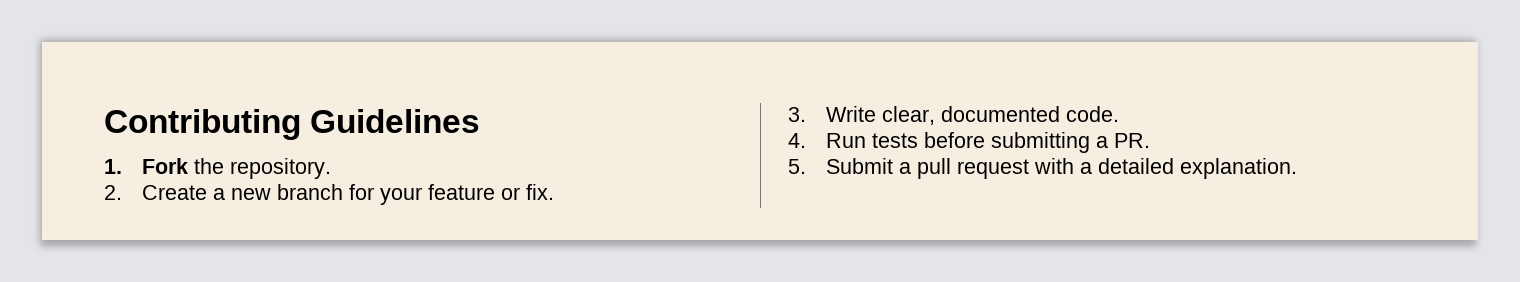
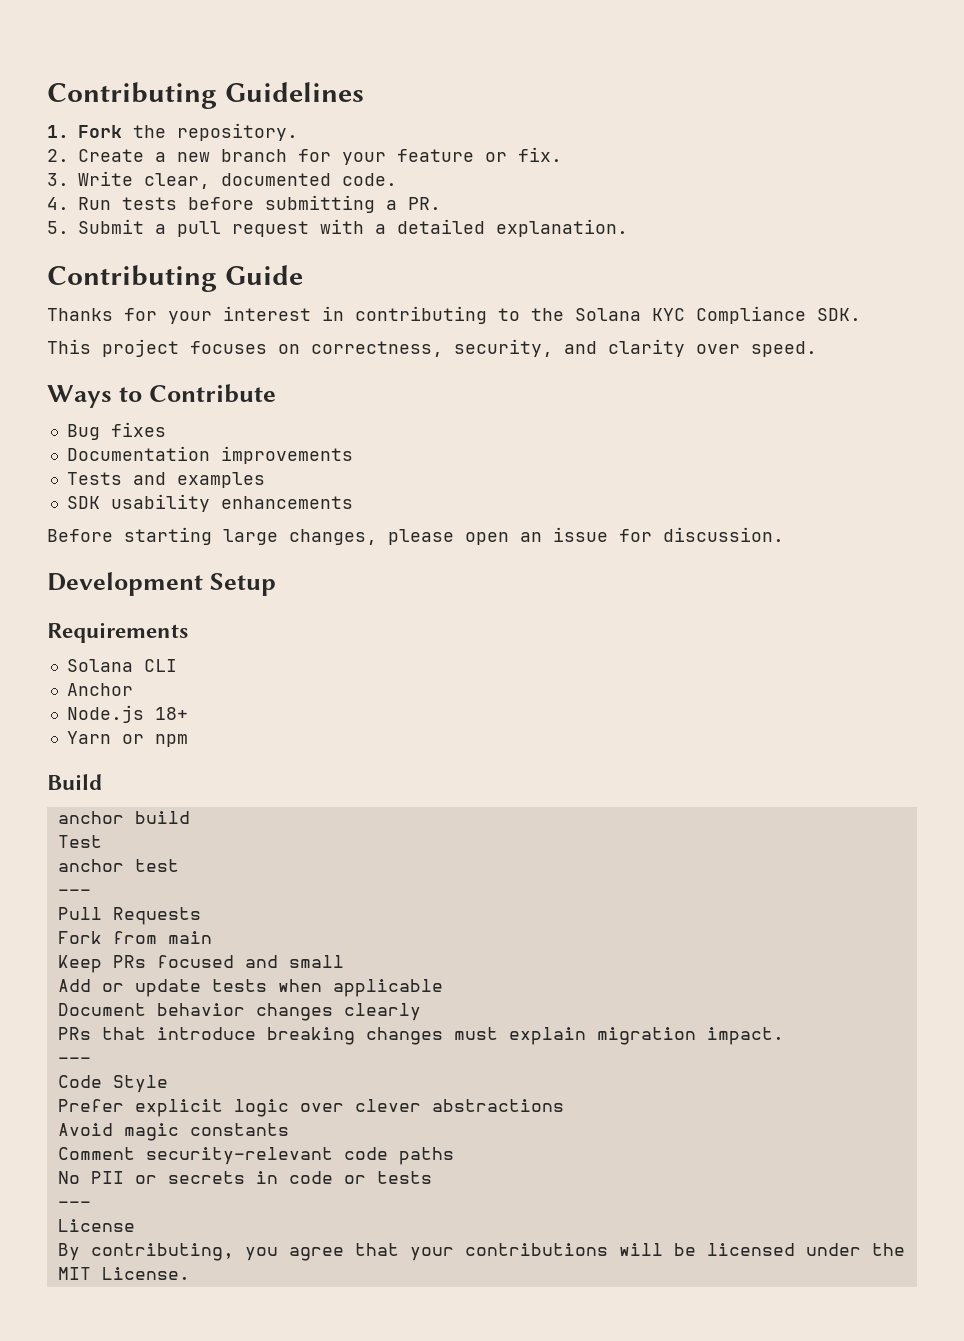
(1297, 168) none -> [47,265,303,292] [47,306,861,324] [47,339,817,357] [47,384,276,408] [66,422,166,440] [66,446,353,464] [66,472,265,488] [66,494,353,512] [47,527,784,545] [47,572,276,596] [47,622,188,643] [66,659,177,672] [66,683,133,696] [66,705,188,723] [66,731,188,747] [47,774,102,790] [57,811,190,824] [57,835,102,848] [57,859,179,872] [57,889,91,896] [57,907,201,925] [57,931,212,944] [57,955,344,973] [57,979,443,997] [57,1003,421,1021] [57,1027,784,1045] [57,1057,91,1064] [57,1075,168,1093] [57,1099,564,1117] [57,1123,289,1141] [57,1147,454,1165] [57,1171,432,1184] [57,1201,91,1208] [57,1219,135,1232] [57,1243,905,1261] [57,1267,190,1280] // Contributing Guide // Thanks for your interest in contributing to the Solana KYC Compliance SDK. // This project focuses on correctness, security, and clarity over speed. // Ways to Contribute // Bug fixes // Documentation improvements // Tests and examples // SDK usability enhancements // Before starting large changes, please open an issue for discussion. // Development Setup // Requirements // Solana CLI // Anchor // Node.js 18+ // Yarn or npm // Build // anchor build // Test // anchor test // --- // Pull Requests // Fork from main // Keep PRs focused and small // Add or update tests when applicable // Document behavior changes clearly // PRs that introduce breaking changes must explain migration impact. // --- // Code Style // Prefer explicit logic over clever abstractions // Avoid magic constants // Comment security-relevant code paths // No PII or secrets in code or tests // --- // License // By contributing, you agree that your contributions will be licensed under the MIT License.

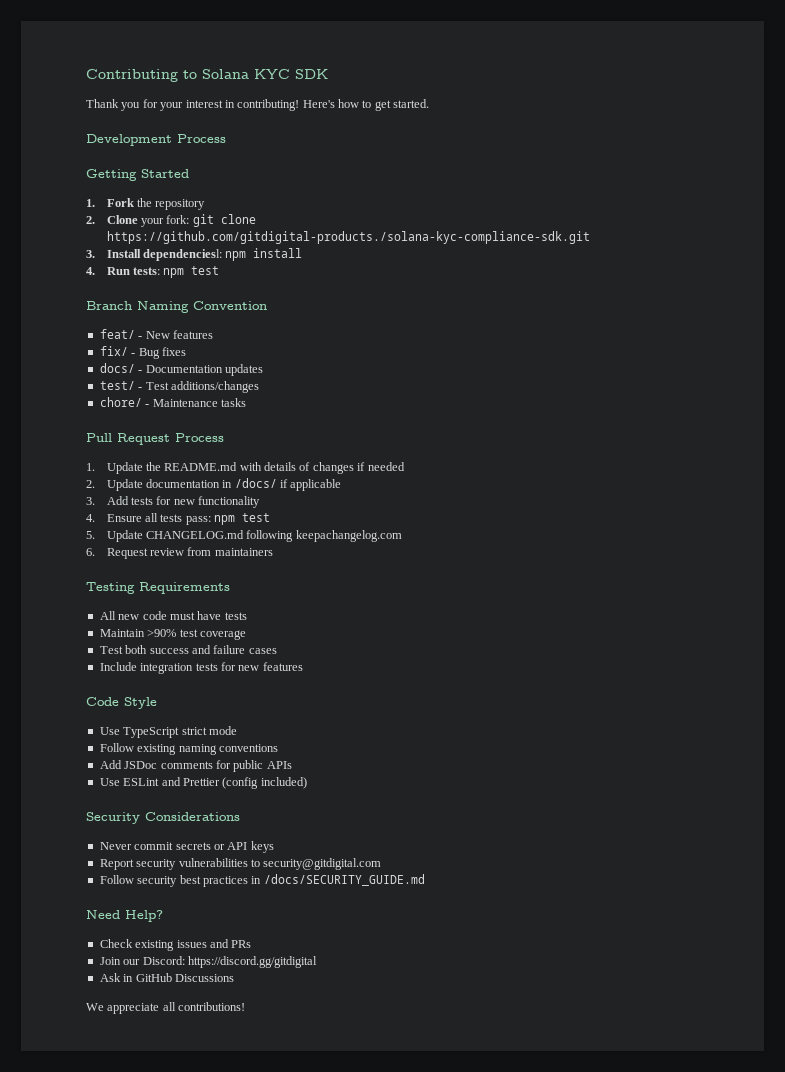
[47,82,364,109] Contributing Guidelines -> [86,69,328,82] [86,99,430,111] [86,134,226,146] [86,169,189,181] Contributing to Solana KYC SDK // Thank you for your interest in contributing! Here's how to get started. // Development Process // Getting Started
[177,123,298,141] [47,147,562,165] [47,171,397,189] [47,195,441,213] [47,219,628,237] [47,265,303,292] [47,306,861,324] [47,339,817,357] [47,384,276,408] [66,422,166,440] [66,446,353,464] [66,472,265,488] [66,494,353,512] [47,527,784,545] [47,572,276,596] [47,622,188,643] [66,659,177,672] [66,683,133,696] [66,705,188,723] [66,731,188,747] [47,774,102,790] [57,811,190,824] [57,835,102,848] [57,859,179,872] [57,889,91,896] [57,907,201,925] [57,931,212,944] [57,955,344,973] [57,979,443,997] [57,1003,421,1021] [57,1027,784,1045] [57,1057,91,1064] [57,1075,168,1093] [57,1099,564,1117] [57,1123,289,1141] [57,1147,454,1165] [57,1171,432,1184] [57,1201,91,1208] [57,1219,135,1232] [57,1243,905,1261] [57,1267,190,1280] repository. // 2. Create a new branch for your feature or fix. // 3. Write clear, documented code. // 4. Run tests before submitting a PR. // 5. Submit a pull request with a detailed explanation. // Contributing Guide // Thanks for your interest in contributing to the Solana KYC Compliance SDK. // This project focuses on correctness, security, and clarity over speed. // Ways to Contribute // Bug fixes // Documentation improvements // Tests and examples // SDK usability enhancements // Before starting large changes, please open an issue for discussion. // Development Setup // Requirements // Solana CLI // Anchor // Node.js 18+ // Yarn or npm // Build // anchor build // Test // anchor test // --- // Pull Requests // Fork from main // Keep PRs focused and small // Add or update tests when applicable // Document behavior changes clearly // PRs that introduce breaking changes must explain migration impact. // --- // Code Style // Prefer explicit logic over clever abstractions // Avoid magic constants // Comment security-relevant code paths // No PII or secrets in code or tests // --- // License // By contributing, you agree that your contributions will be licensed under the MIT License. -> [155,199,206,210] [86,214,256,227] [106,231,590,244] [86,248,303,261] [86,266,220,278] [86,301,267,313] [99,329,213,339] [99,346,186,359] [99,363,263,376] [99,381,259,393] [99,397,246,407] [86,433,224,445] [86,462,405,474] [86,478,342,491] [86,496,261,508] [86,513,271,525] [86,530,402,542] [86,547,273,559] [86,582,230,594] [99,611,247,620] [99,629,246,640] [99,645,277,654] [99,662,303,674] [86,697,157,709] [99,726,237,738] [99,743,278,755] [99,760,292,772] [99,777,307,789] [86,812,240,824] [99,841,274,853] [99,858,382,870] [99,874,425,887] [86,910,163,922] [99,939,252,951] [99,956,317,968] [99,973,234,982] [86,1002,246,1014] repository // 2. Clone your fork: git clone https://github.com/gitdigital-products./solana-kyc-compliance-sdk.git // 3. Install dependenciesl: npm install // 4. Run tests: npm test // Branch Naming Convention // feat/ - New features // fix/ - Bug fixes // docs/ - Documentation updates // test/ - Test additions/changes // chore/ - Maintenance tasks // Pull Request Process // 1. Update the README.md with details of changes if needed // 2. Update documentation in /docs/ if applicable // 3. Add tests for new functionality // 4. Ensure all tests pass: npm test // 5. Update CHANGELOG.md following keepachangelog.com // 6. Request review from maintainers // Testing Requirements // All new code must have tests // Maintain >90% test coverage // Test both success and failure cases // Include integration tests for new features // Code Style // Use TypeScript strict mode // Follow existing naming conventions // Add JSDoc comments for public APIs // Use ESLint and Prettier (config included) // Security Considerations // Never commit secrets or API keys // Report security vulnerabilities to security@gitdigital.com // Follow security best practices in /docs/SECURITY_GUIDE.md // Need Help? // Check existing issues and PRs // Join our Discord: https://discord.gg/gitdigital // Ask in GitHub Discussions // We appreciate all contributions!

